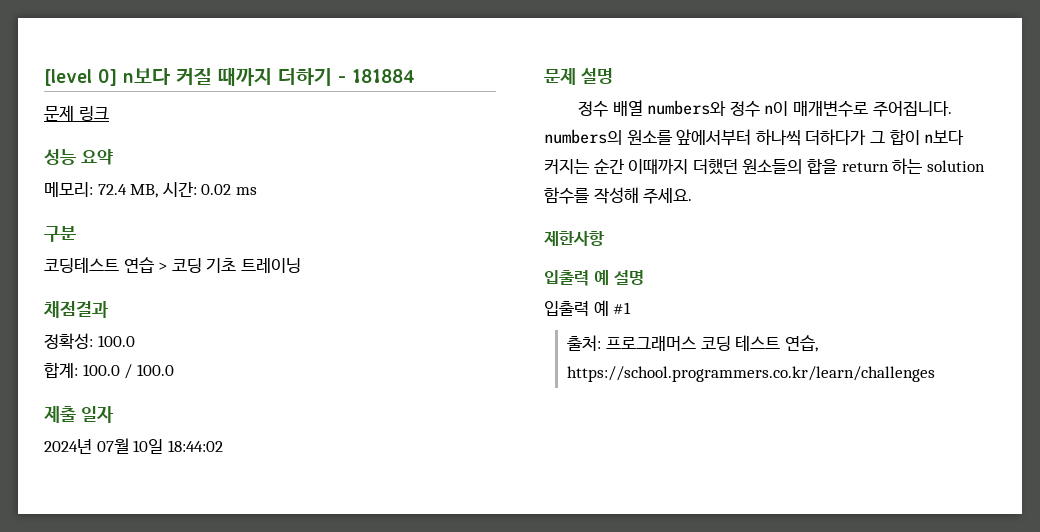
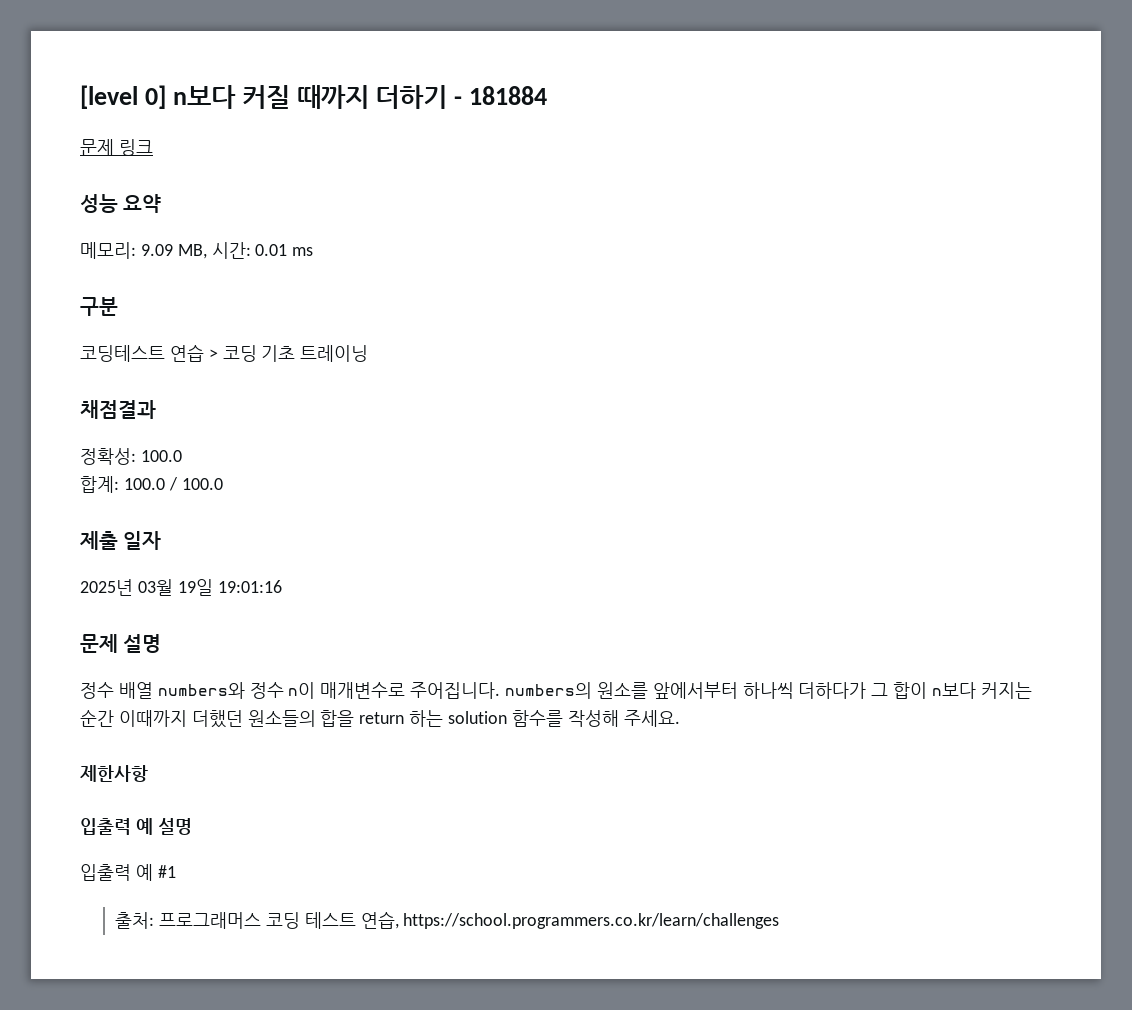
[97,184,127,195] 72.4 -> [140,244,173,256] 9.09
[201,184,232,195] 0.02 -> [255,244,288,256] 0.01
[44,438,223,454] 2024년 07월 10일 18:44:02 -> [80,579,282,596] 2025년 03월 19일 19:01:16

